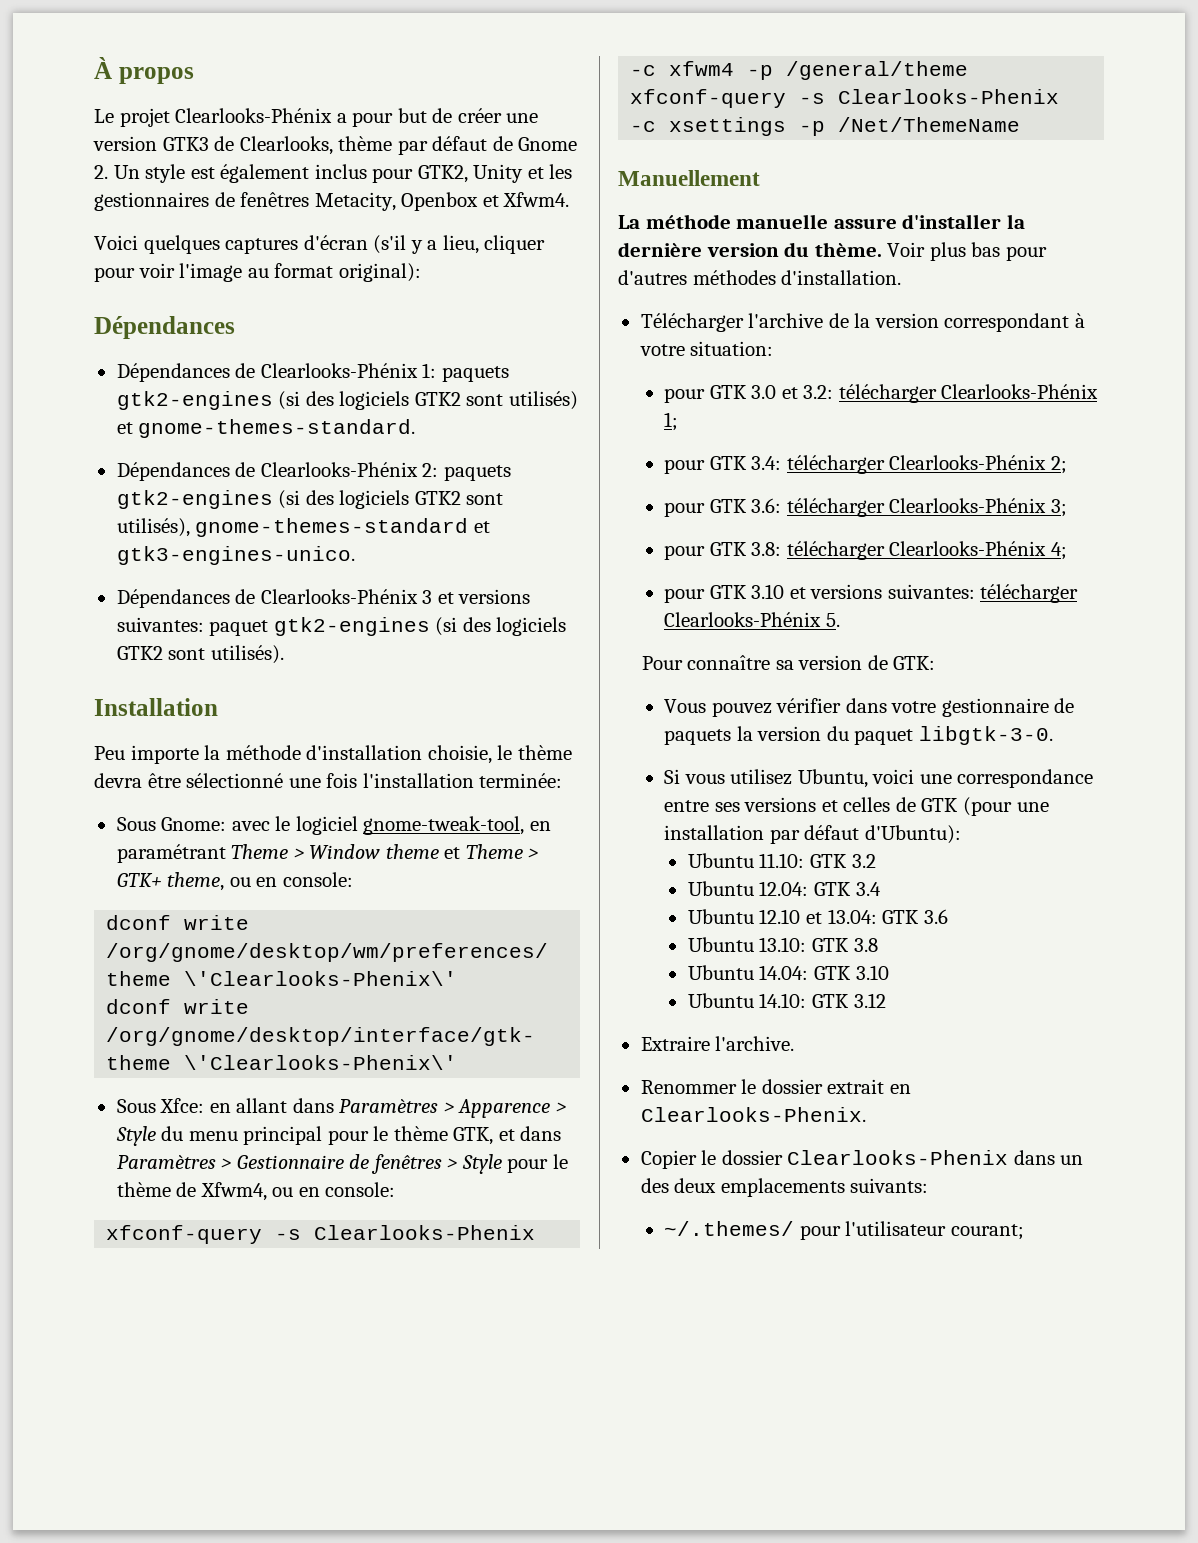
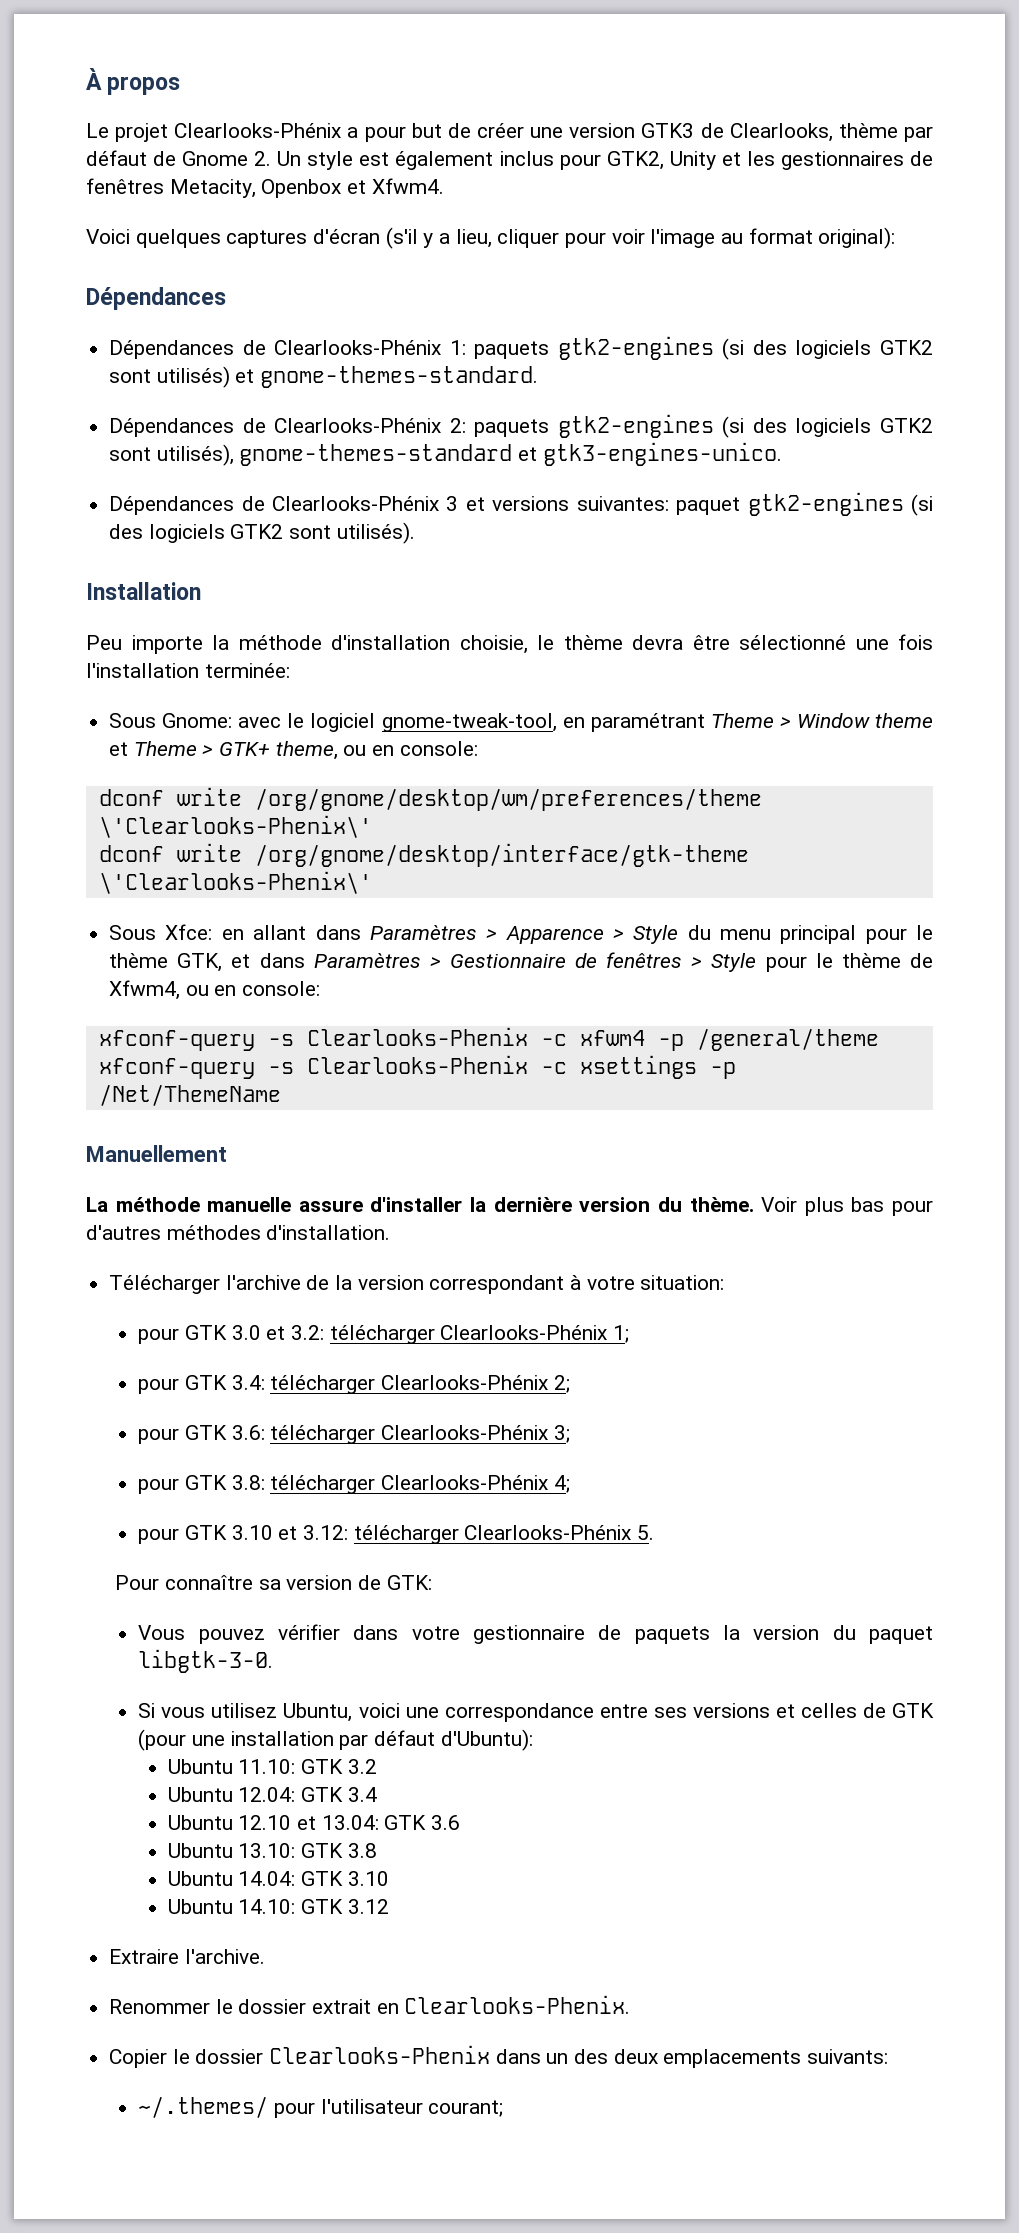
[810,584,975,599] versions suivantes: -> [303,1525,349,1540] 3.12:

